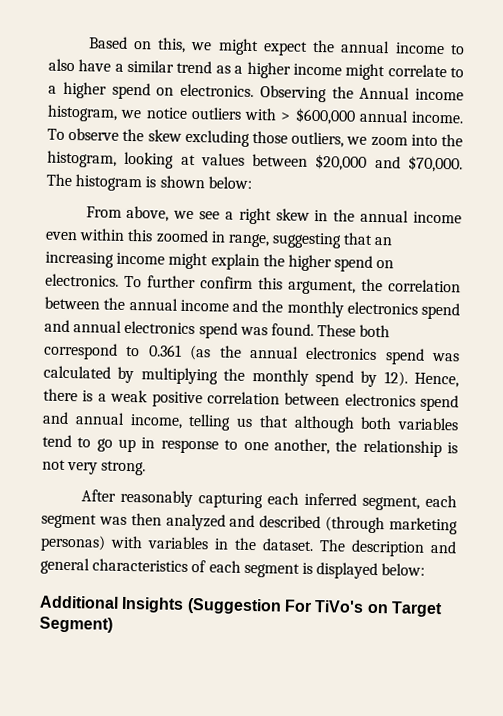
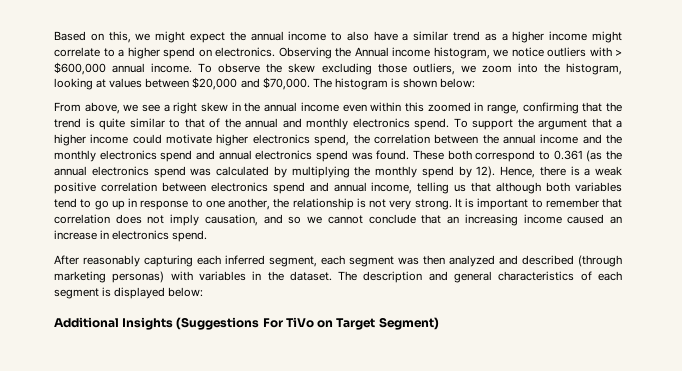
[272,232,393,249] [45,251,395,272] [45,273,356,295] suggesting that an increasing income might explain the higher spend on electronics. To further confirm this argument, -> [522,102,622,114] [54,118,622,130] [54,134,350,146] confirming that the trend is quite similar to that of the annual and monthly electronics spend. To support the argument that a higher income could motivate higher electronics spend,
(147, 468) none -> [454,198,622,210] [54,214,622,226] [54,230,208,242] It is important to remember that correlation does not imply causation, and so we cannot conclude that an increasing income caused an increase in electronics spend.
[186,597,365,615] (Suggestion For TiVo's -> [176,317,314,330] (Suggestions For TiVo

